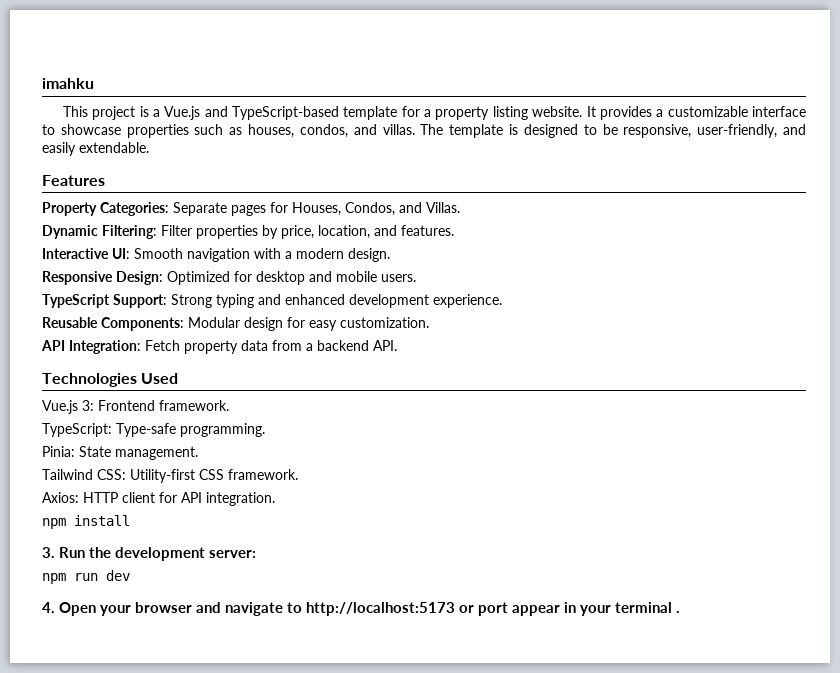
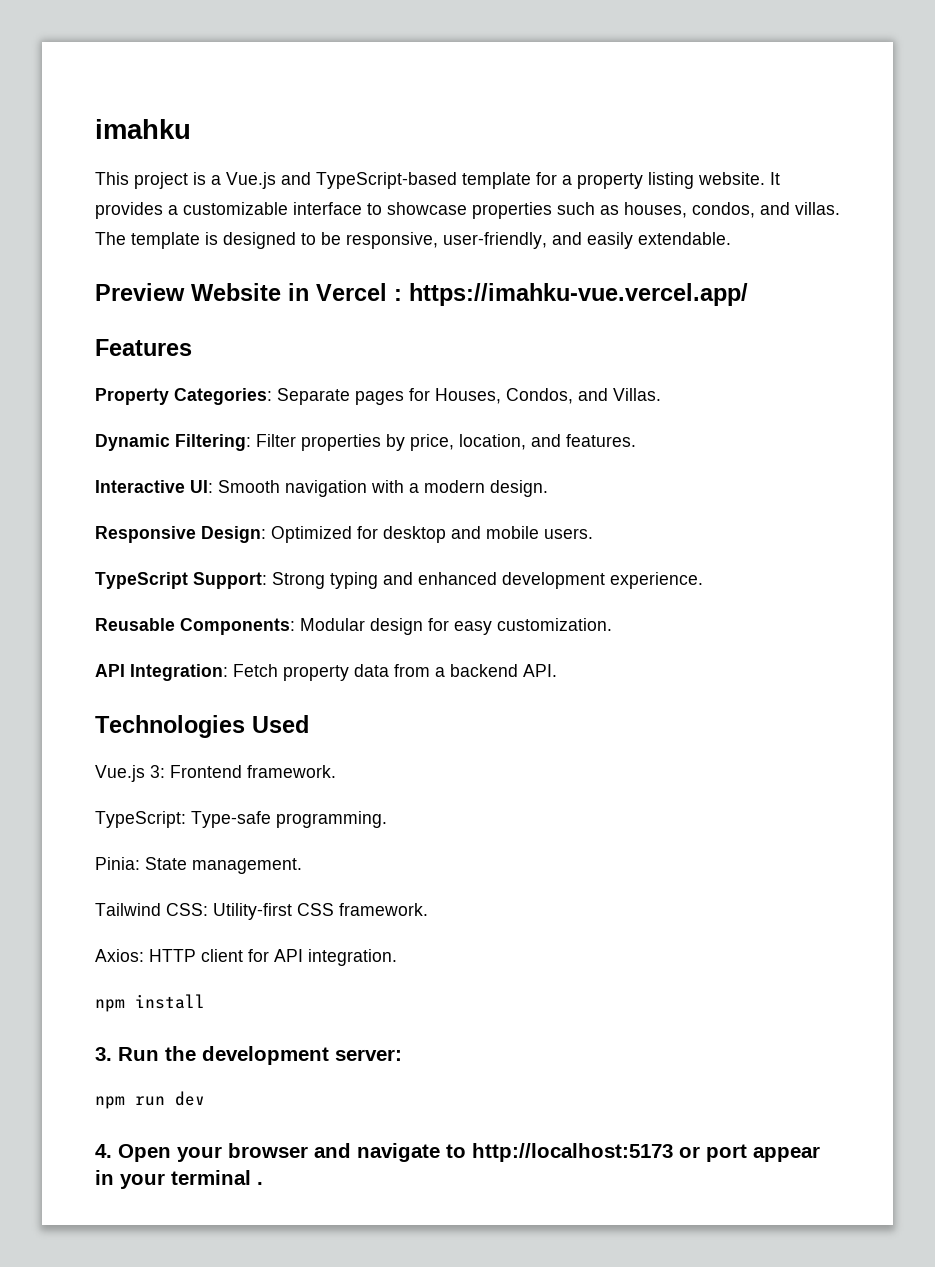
(149, 147) none -> [95,283,748,306] // Preview Website in Vercel : https://imahku-vue.vercel.app/

